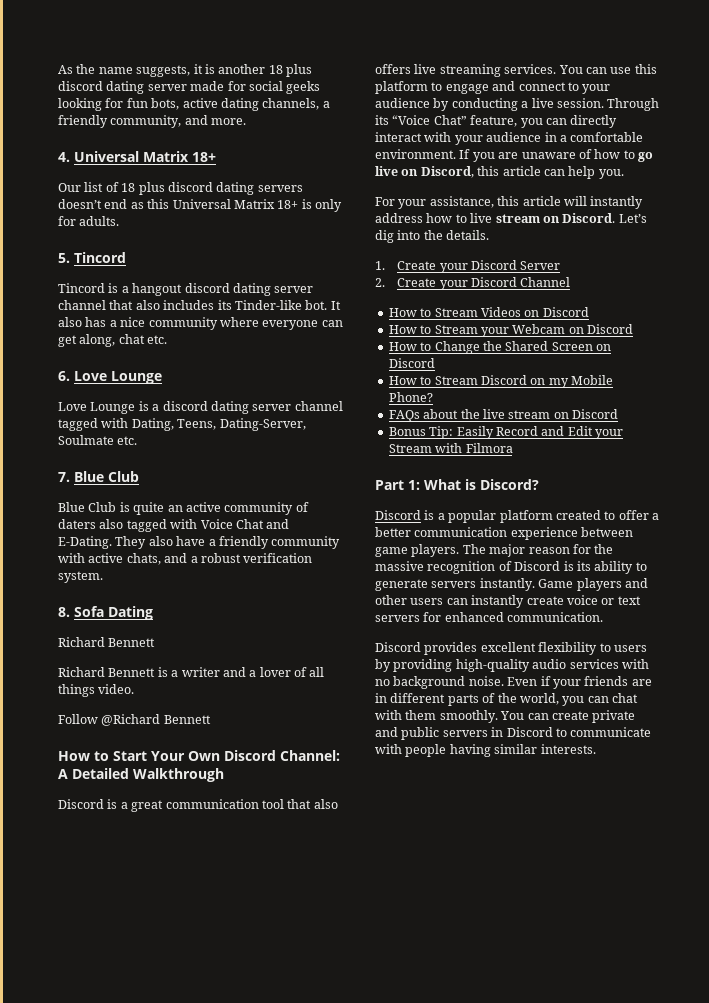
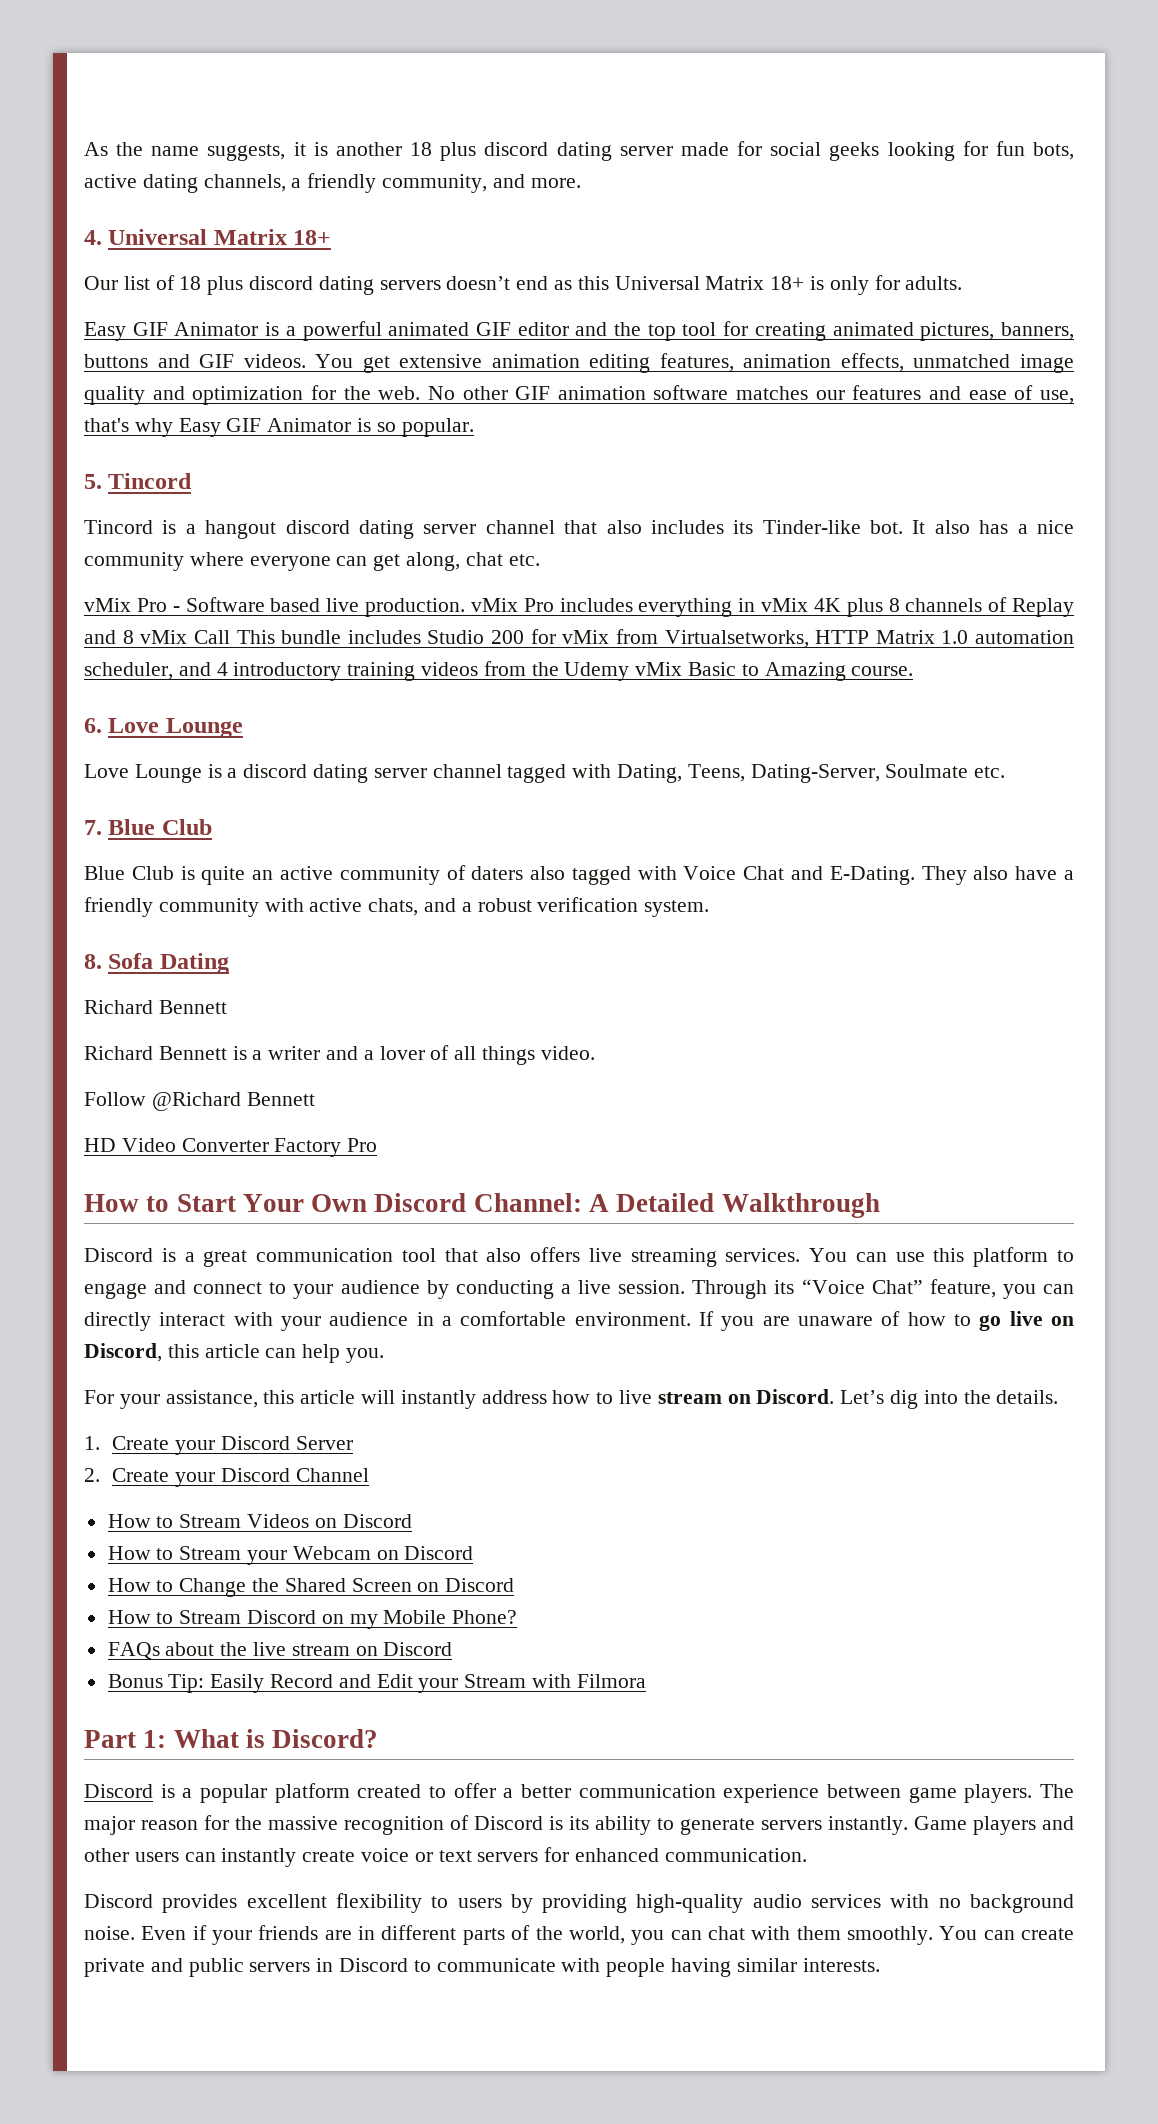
(120, 221) none -> [84,321,1075,341] [84,353,1074,373] [84,385,1074,405] [84,418,474,437] // Easy GIF Animator is a powerful animated GIF editor and the top tool for creating animated pictures, banners, buttons and GIF videos. You get extensive animation editing features, animation effects, unmatched image quality and optimization for the web. No other GIF animation software matches our features and ease of use, that's why Easy GIF Animator is so popular.
(168, 339) none -> [84,597,1075,617] [84,629,1074,648] [84,661,914,681] // vMix Pro - Software based live production. vMix Pro includes everything in vMix 4K plus 8 channels of Replay and 8 vMix Call This bundle includes Studio 200 for vMix from Virtualsetworks, HTTP Matrix 1.0 automation scheduler, and 4 introductory training videos from the Udemy vMix Basic to Amazing course.
(211, 719) none -> [84,1138,378,1157] // HD Video Converter Factory Pro

